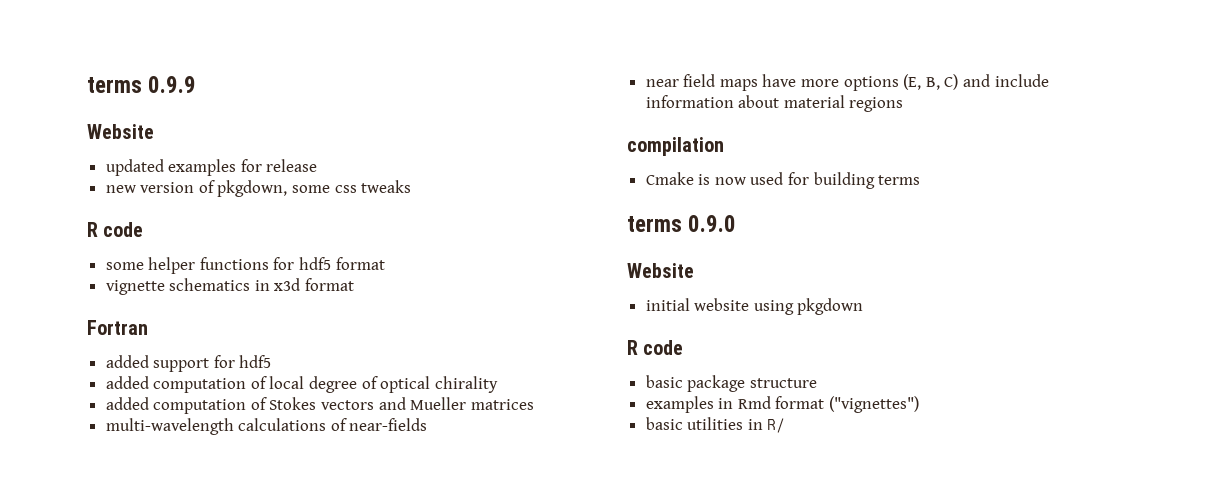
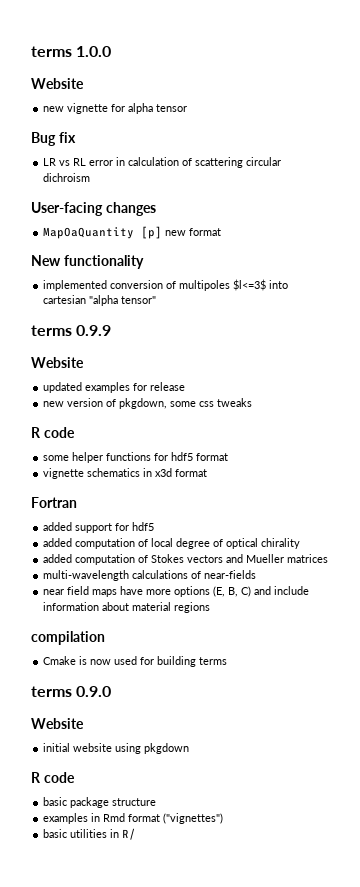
[87,77,142,93] terms -> [31,46,112,57] [31,78,84,89] [43,103,188,114] [31,132,76,146] [43,157,282,168] [43,173,91,182] [31,202,156,216] [43,226,222,239] [31,255,144,269] [43,279,289,291] [43,295,157,306] [31,325,72,336] terms 1.0.0 // Website // new vignette for alpha tensor // Bug fix // LR vs RL error in calculation of scattering circular dichroism // User-facing changes // MapOaQuantity [p] new format // New functionality // implemented conversion of multipoles $l<=3$ into cartesian "alpha tensor" // terms

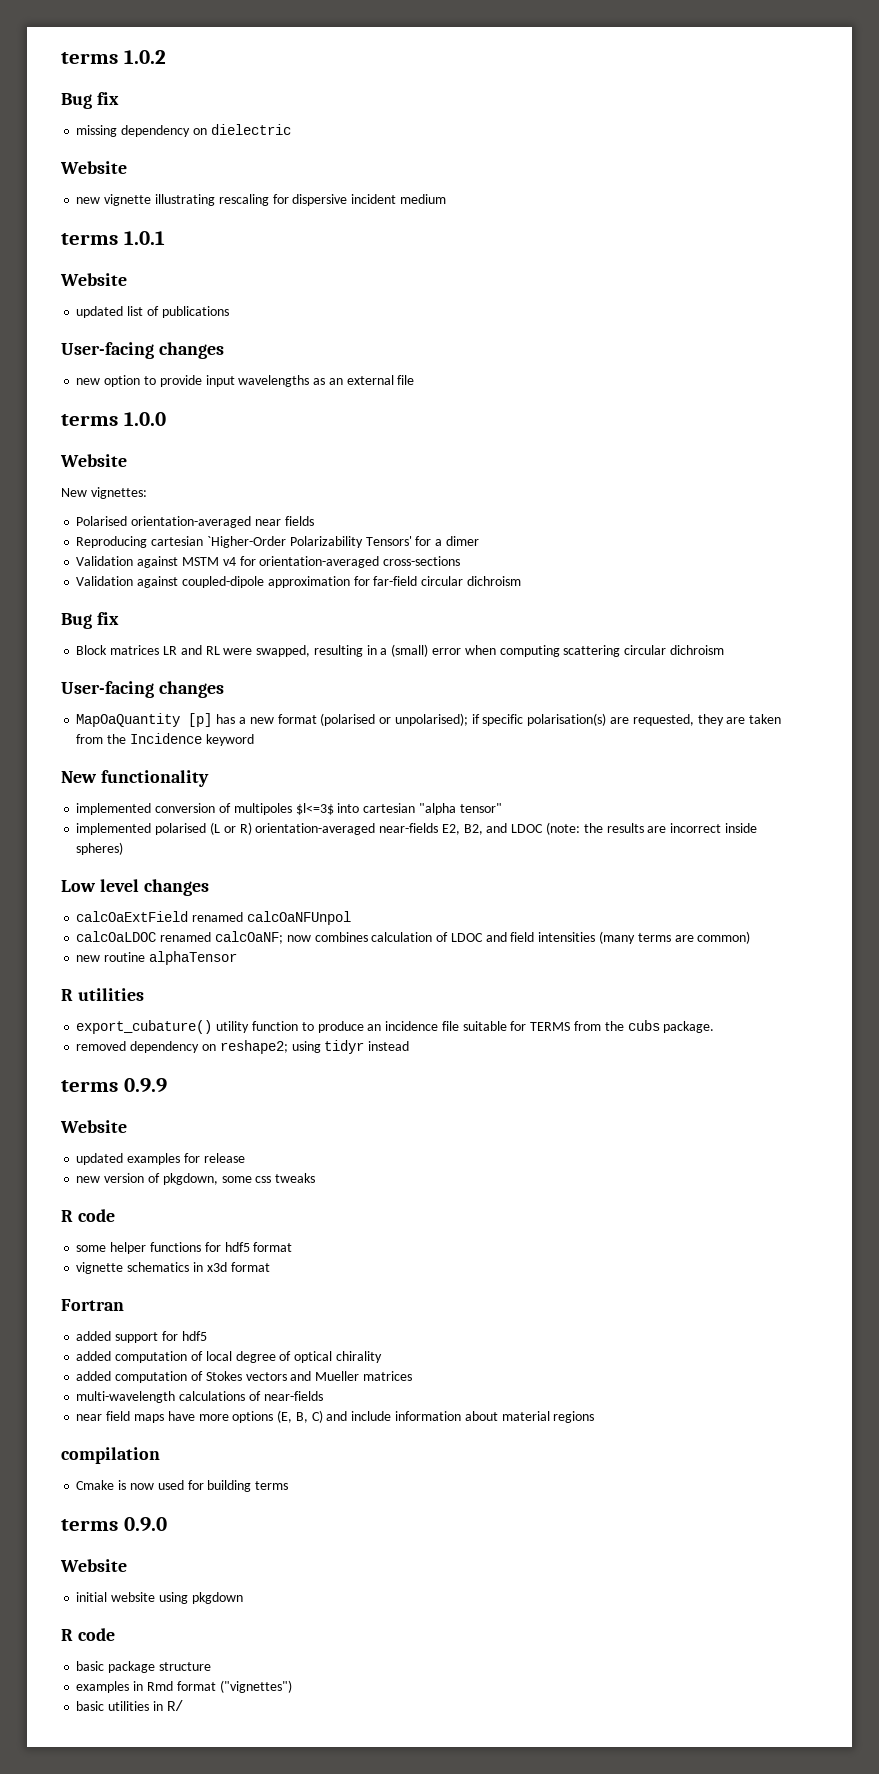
[31,46,112,57] [31,78,84,89] [43,103,188,114] [31,132,76,146] [43,157,193,166] terms 1.0.0 // Website // new vignette for alpha tensor // Bug fix // LR vs RL error in calculation of -> [61,50,166,64] [61,92,119,109] [76,124,291,137] [60,161,127,174] [76,194,446,206] [61,231,165,245] [60,273,127,286] [76,306,229,318] [61,342,224,359] [76,375,415,387] [61,412,166,426] [60,454,127,467] [61,487,147,499] [76,516,314,528] [76,536,479,548] [76,556,461,568] [76,576,521,588] [61,612,119,629] [76,644,560,657] terms 1.0.2 // Bug fix // missing dependency on dielectric // Website // new vignette illustrating rescaling for dispersive incident medium // terms 1.0.1 // Website // updated list of publications // User-facing changes // new option to provide input wavelengths as an external file // terms 1.0.0 // Website // New vignettes: // Polarised orientation-averaged near fields // Reproducing cartesian `Higher-Order Polarizability Tensors' for a dimer // Validation against MSTM v4 for orientation-averaged cross-sections // Validation against coupled-dipole approximation for far-field circular dichroism // Bug fix // Block matrices LR and RL were swapped, resulting in a (small) error when computing
(163, 232) none -> [216,714,246,724] has a
(222, 232) none -> [320,713,782,726] [76,733,254,746] (polarised or unpolarised); if specific polarisation(s) are requested, they are taken from the Incidence keyword
(157, 300) none -> [76,822,757,835] [76,842,124,855] [61,879,209,896] [76,911,351,925] [76,931,751,944] [76,951,237,965] [61,988,144,1001] [76,1020,715,1034] [76,1040,410,1054] // implemented polarised (L or R) orientation-averaged near-fields E2, B2, and LDOC (note: the results are incorrect inside spheres) // Low level changes // calcOaExtField renamed calcOaNFUnpol // calcOaLDOC renamed calcOaNF; now combines calculation of LDOC and field intensities (many terms are common) // new routine alphaTensor // R utilities // export_cubature() utility function to produce an incidence file suitable for TERMS from the cubs package. // removed dependency on reshape2; using tidyr instead

